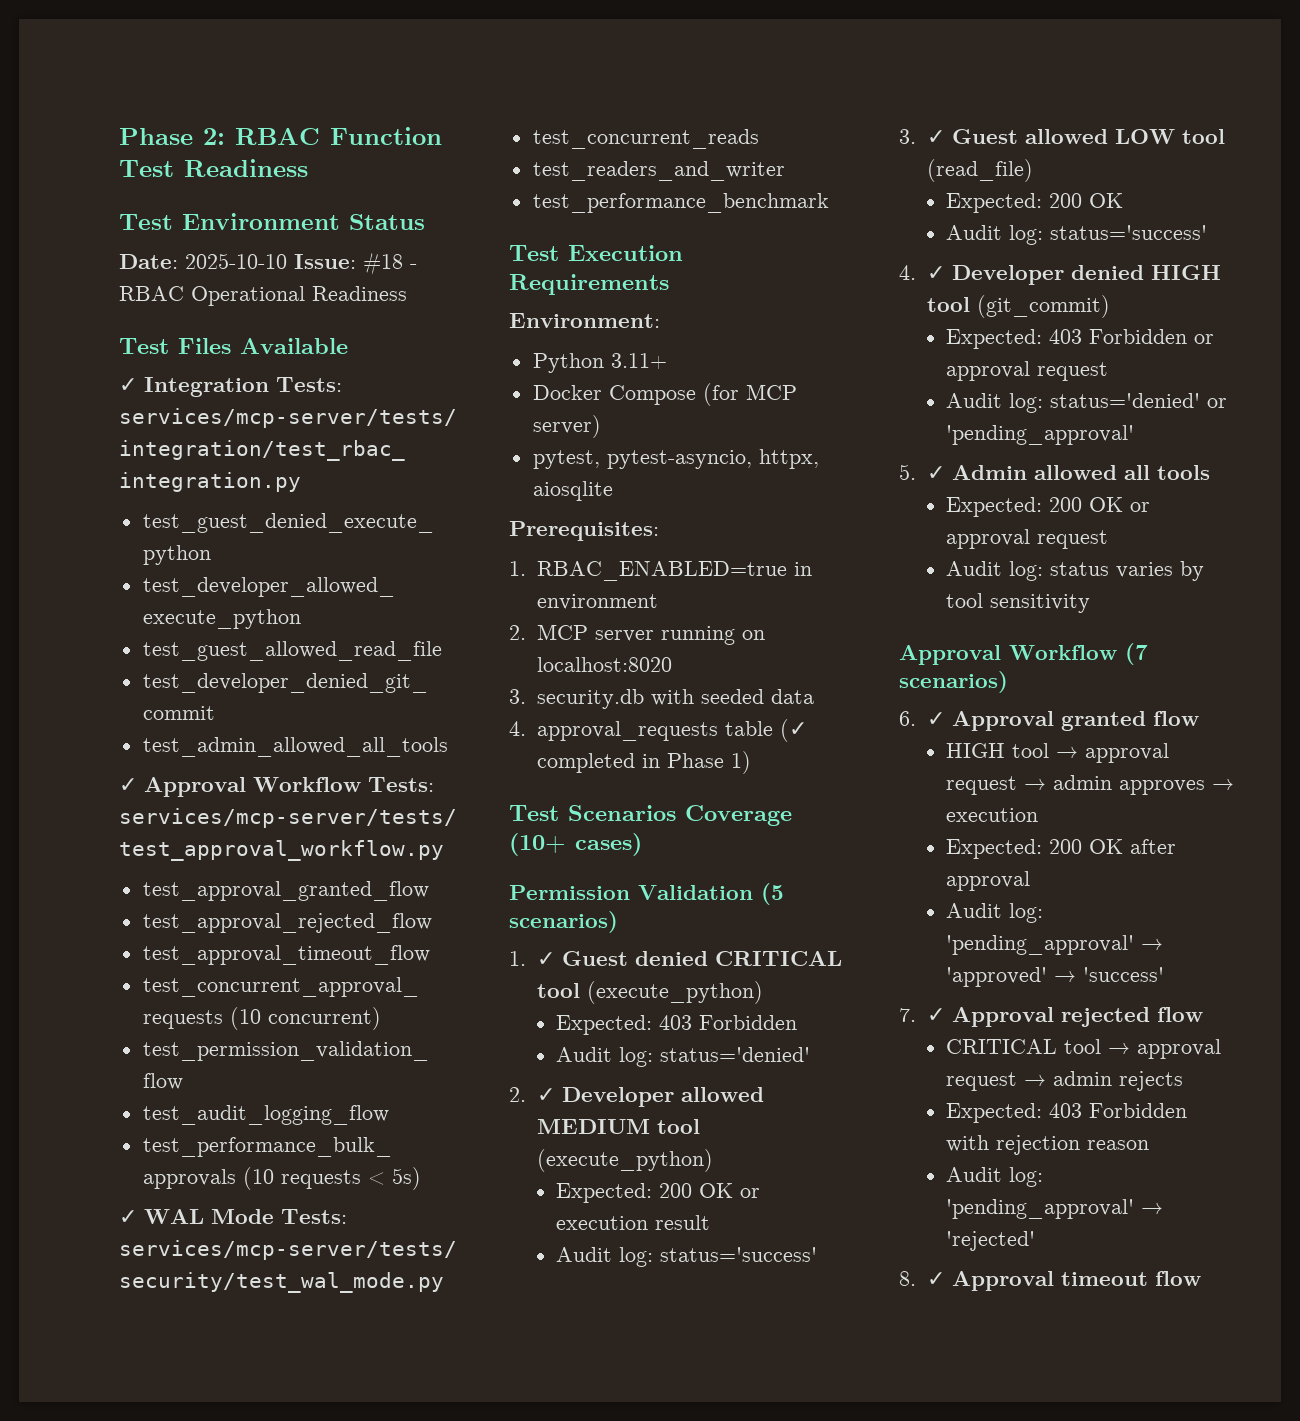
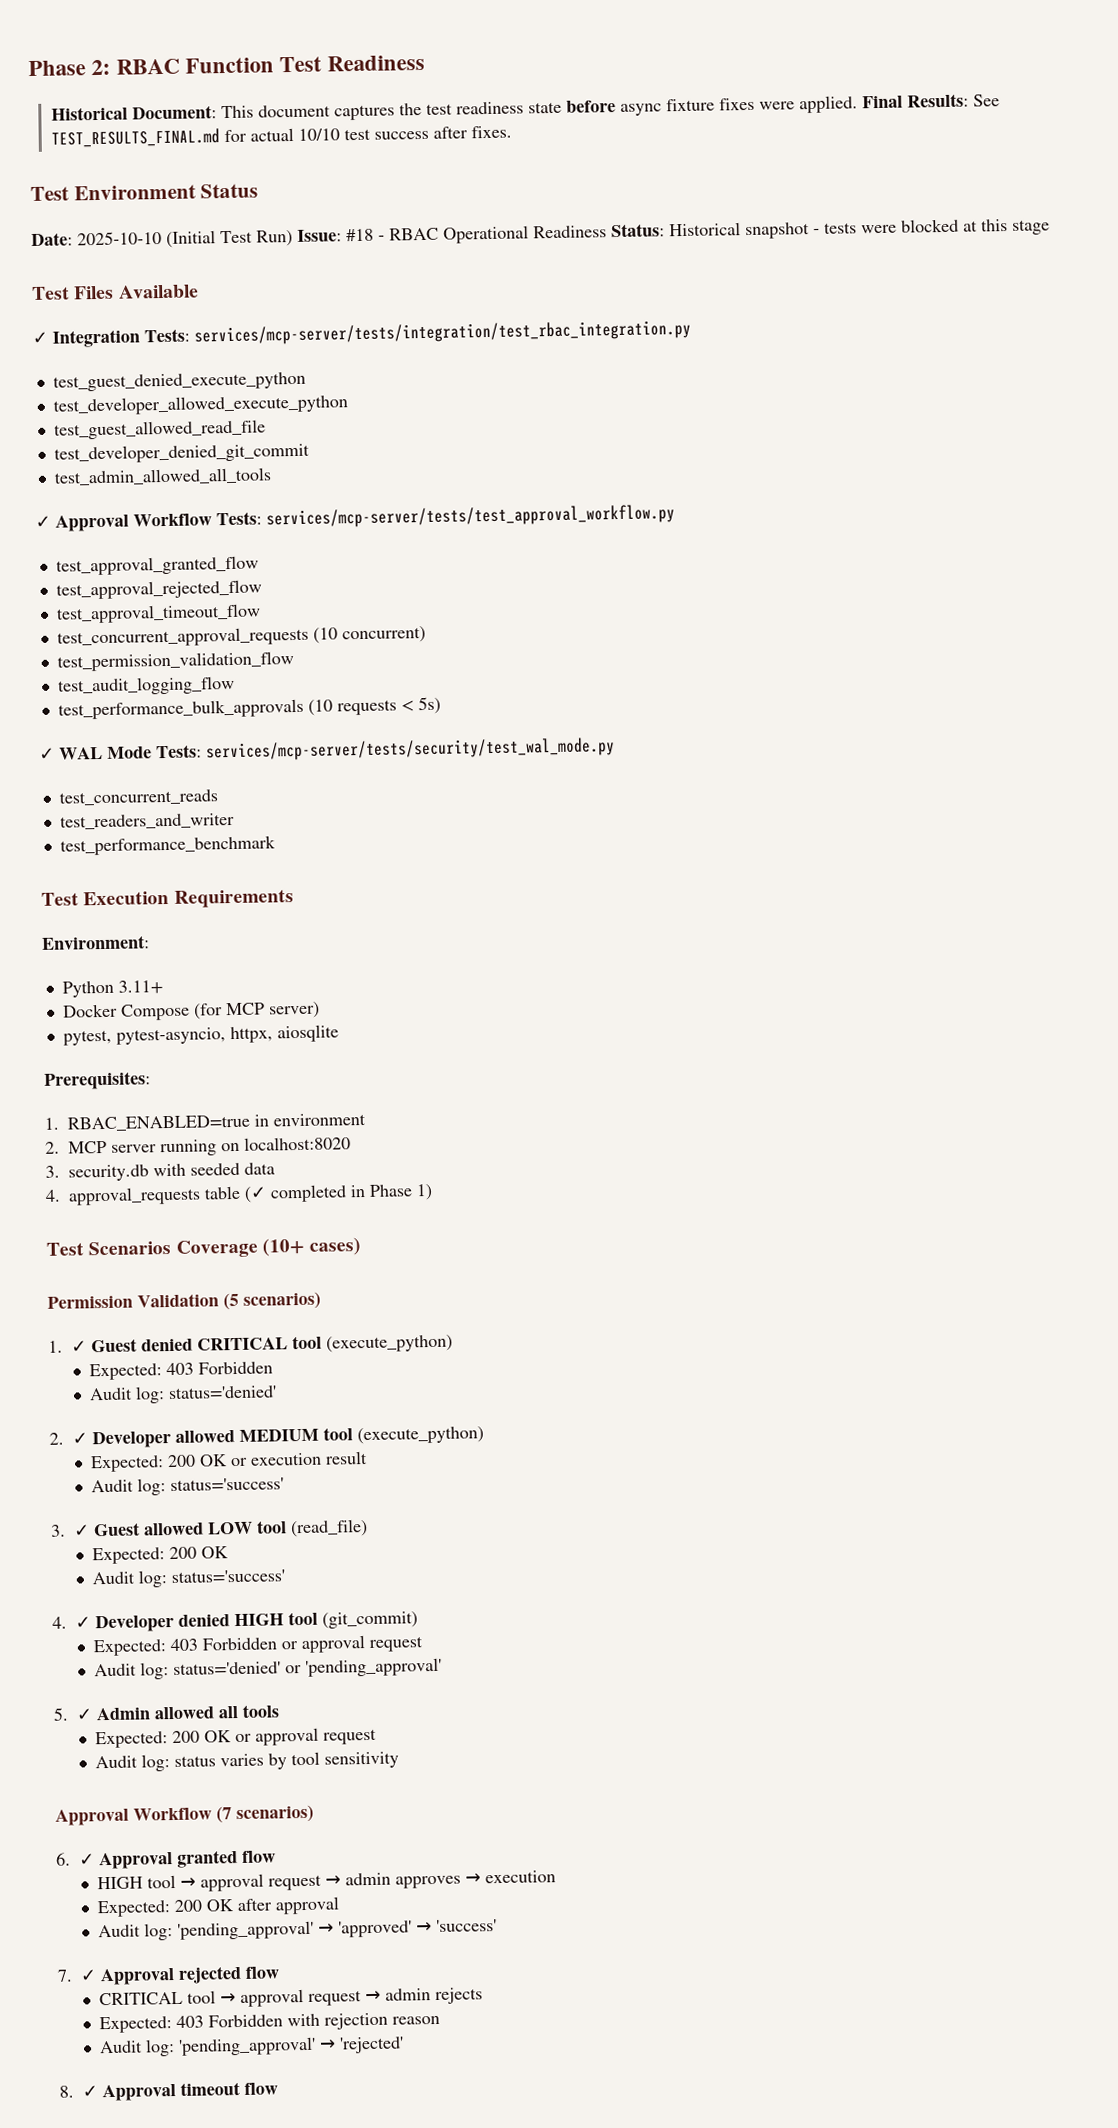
(308, 168) none -> [50,93,1000,121] [50,125,512,148] // Historical Document: This document captures the test readiness state before async fixture fixes were applied. Final Results: See TEST_RESULTS_FINAL.md for actual 10/10 test success after fixes.
(287, 261) none -> [166,229,293,248] (Initial Test Run)
(407, 293) none -> [611,218,1050,240] Status: Historical snapshot - tests were blocked at this stage

